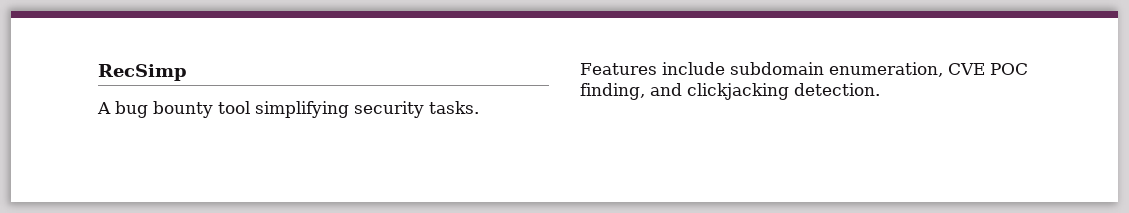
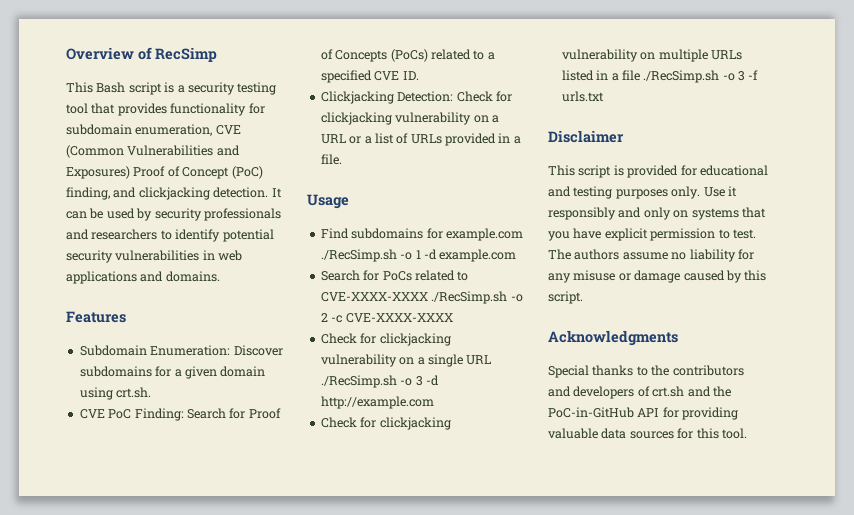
(98, 72) none -> [66,47,152,60] Overview of
[97,101,479,118] [580,62,1028,77] [580,83,880,100] A bug bounty tool simplifying security tasks. Features include subdomain enumeration, CVE POC finding, and clickjacking detection. -> [66,82,277,95] [66,103,265,116] [66,124,241,136] [66,145,240,158] [66,166,263,179] [66,187,282,200] [66,208,281,221] [66,229,274,242] [66,250,243,263] [66,271,220,284] [66,311,126,323] [79,345,283,356] [79,366,266,379] [79,387,152,400] [79,408,281,421] [320,49,495,62] [320,70,419,83] [320,91,512,104] [320,112,499,125] [320,133,521,146] [320,154,342,165] [307,194,349,209] [320,228,523,241] [320,249,517,262] [320,270,469,281] [320,291,523,304] [320,313,453,323] [320,333,451,346] [320,354,492,367] [320,375,439,388] [320,396,434,409] [320,417,451,430] [561,49,742,62] [561,70,759,83] [561,91,604,102] [548,130,624,143] [548,165,768,178] [548,186,737,199] [548,207,766,220] [548,228,756,241] [548,249,754,262] [548,270,767,283] [548,291,583,304] [548,330,678,346] [548,365,744,378] [548,386,731,399] [548,407,739,420] [548,428,747,439] This Bash script is a security testing tool that provides functionality for subdomain enumeration, CVE (Common Vulnerabilities and Exposures) Proof of Concept (PoC) finding, and clickjacking detection. It can be used by security professionals and researchers to identify potential security vulnerabilities in web applications and domains. // Features // Subdomain Enumeration: Discover subdomains for a given domain using crt.sh. // CVE PoC Finding: Search for Proof of Concepts (PoCs) related to a specified CVE ID. // Clickjacking Detection: Check for clickjacking vulnerability on a URL or a list of URLs provided in a file. // Usage // Find subdomains for example.com ./RecSimp.sh -o 1 -d example.com // Search for PoCs related to CVE-XXXX-XXXX ./RecSimp.sh -o 2 -c CVE-XXXX-XXXX // Check for clickjacking vulnerability on a single URL ./RecSimp.sh -o 3 -d http://example.com // Check for clickjacking vulnerability on multiple URLs listed in a file ./RecSimp.sh -o 3 -f urls.txt // Disclaimer // This script is provided for educational and testing purposes only. Use it responsibly and only on systems that you have explicit permission to test. The authors assume no liability for any misuse or damage caused by this script. // Acknowledgments // Special thanks to the contributors and developers of crt.sh and the PoC-in-GitHub API for providing valuable data sources for this tool.

